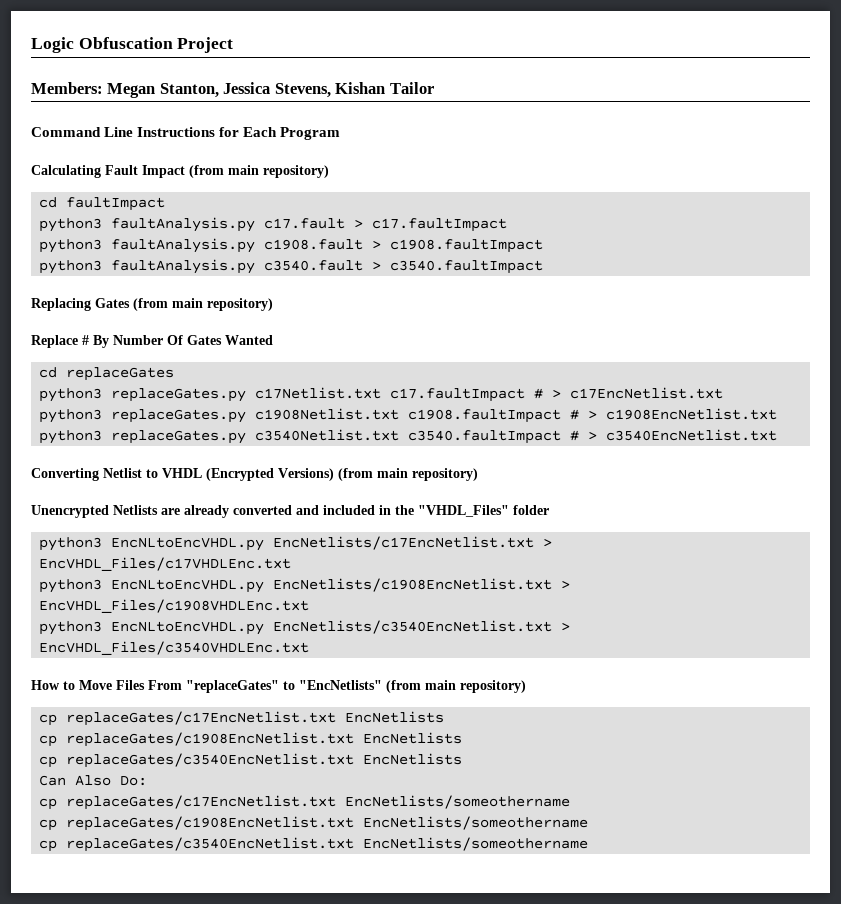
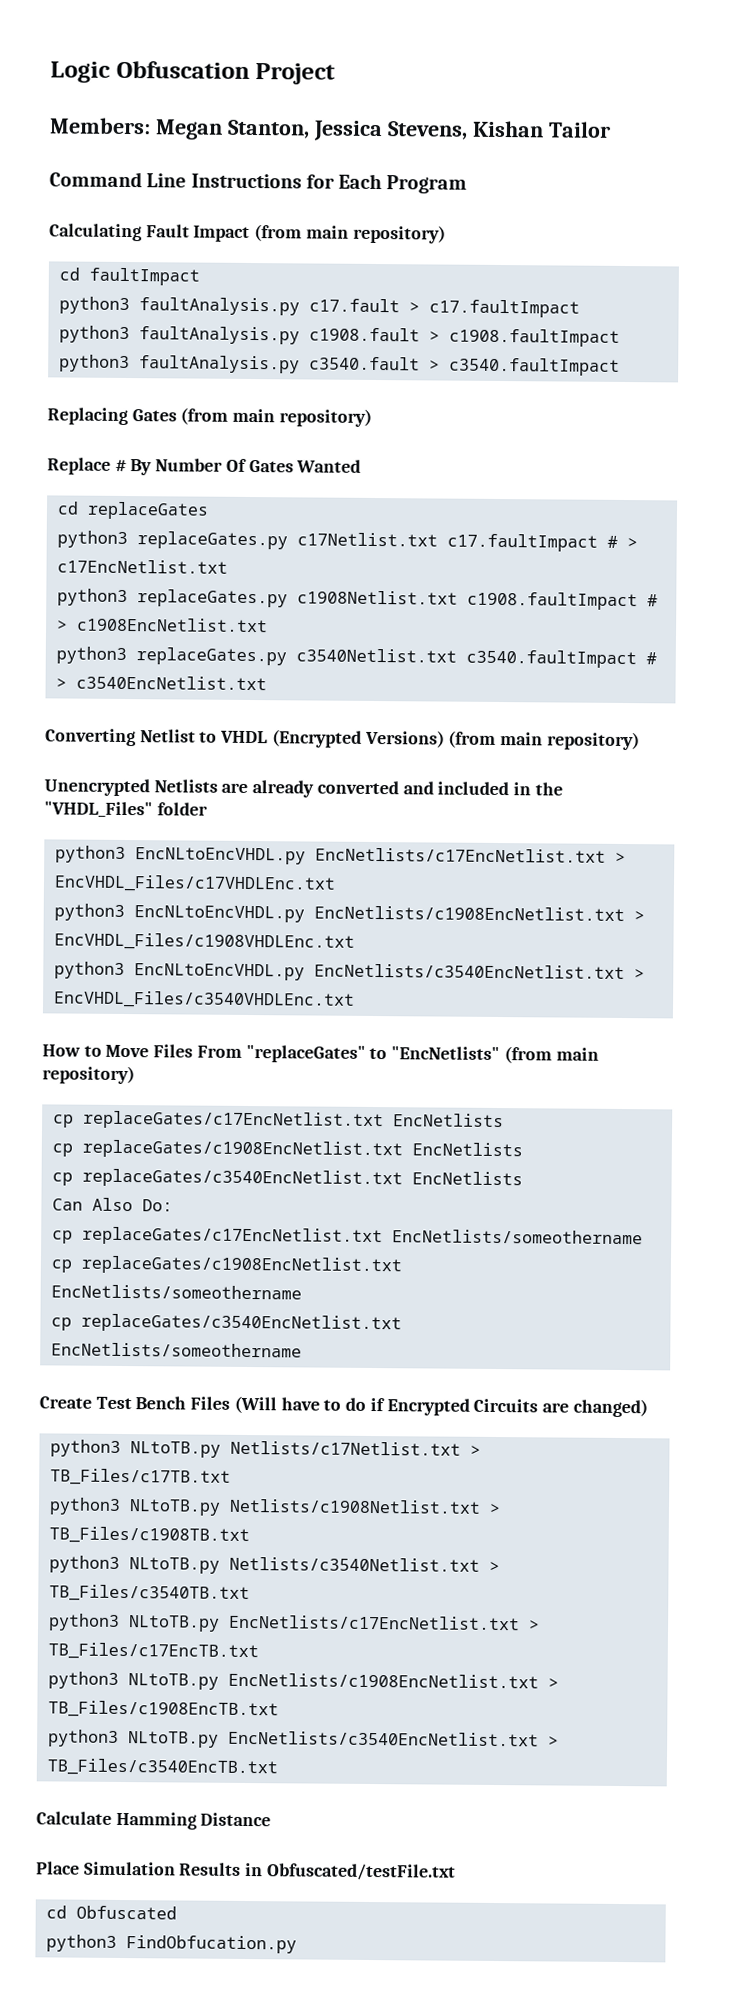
(589, 844) none -> [39,1395,648,1418] [49,1439,481,1458] [49,1468,231,1486] [48,1497,501,1516] [48,1526,250,1545] [48,1555,500,1574] [48,1584,250,1603] [47,1613,540,1632] [47,1642,259,1661] [47,1671,559,1690] [47,1700,279,1719] [47,1729,559,1748] [46,1758,278,1777] [36,1811,272,1830] [36,1861,456,1881] [45,1905,177,1920] [45,1934,297,1954] // Create Test Bench Files (Will have to do if Encrypted Circuits are changed) // python3 NLtoTB.py Netlists/c17Netlist.txt > TB_Files/c17TB.txt // python3 NLtoTB.py Netlists/c1908Netlist.txt > TB_Files/c1908TB.txt // python3 NLtoTB.py Netlists/c3540Netlist.txt > TB_Files/c3540TB.txt // python3 NLtoTB.py EncNetlists/c17EncNetlist.txt > TB_Files/c17EncTB.txt // python3 NLtoTB.py EncNetlists/c1908EncNetlist.txt > TB_Files/c1908EncTB.txt // python3 NLtoTB.py EncNetlists/c3540EncNetlist.txt > TB_Files/c3540EncTB.txt // Calculate Hamming Distance // Place Simulation Results in Obfuscated/testFile.txt // cd Obfuscated // python3 FindObfucation.py

